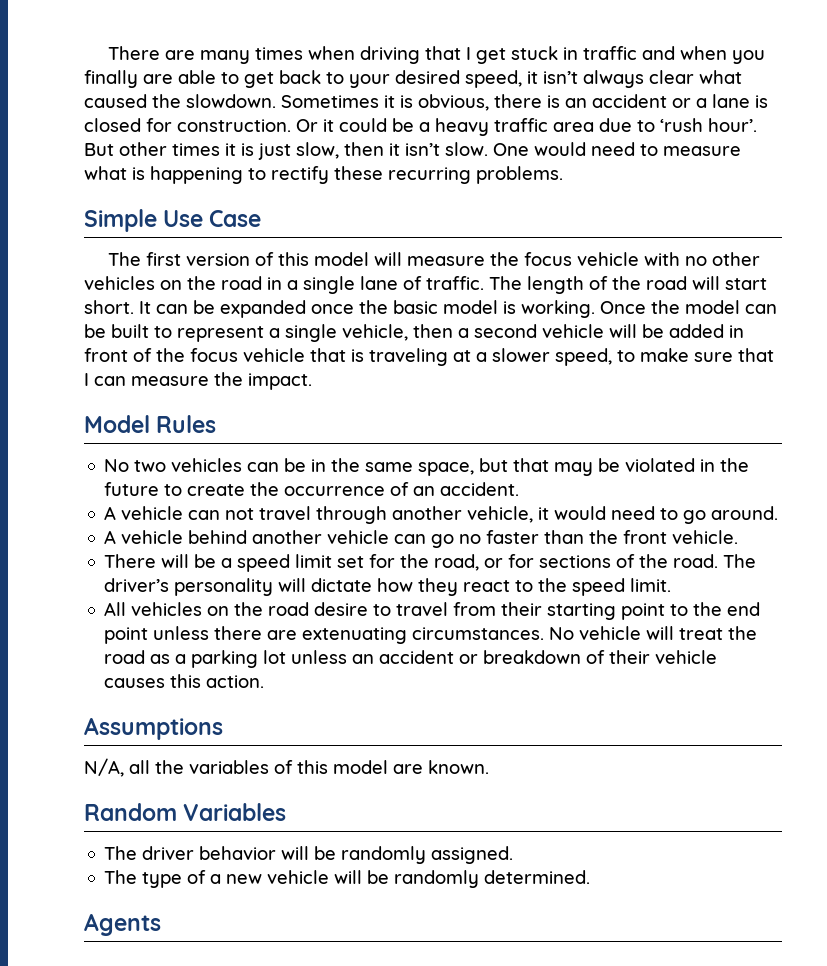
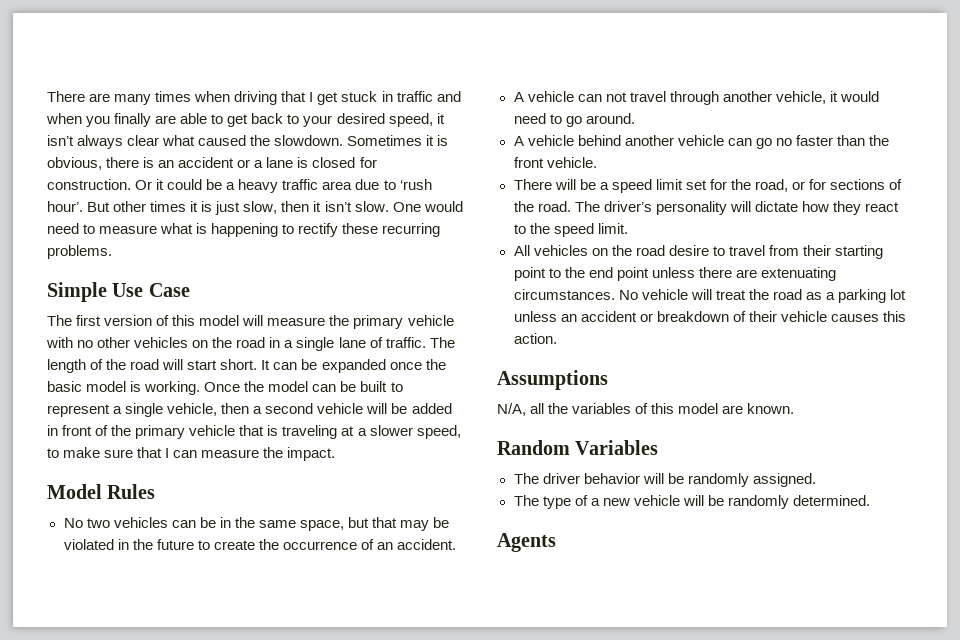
[524,252,573,266] focus -> [353,315,404,329] primary
[190,348,238,362] focus -> [135,425,186,439] primary

